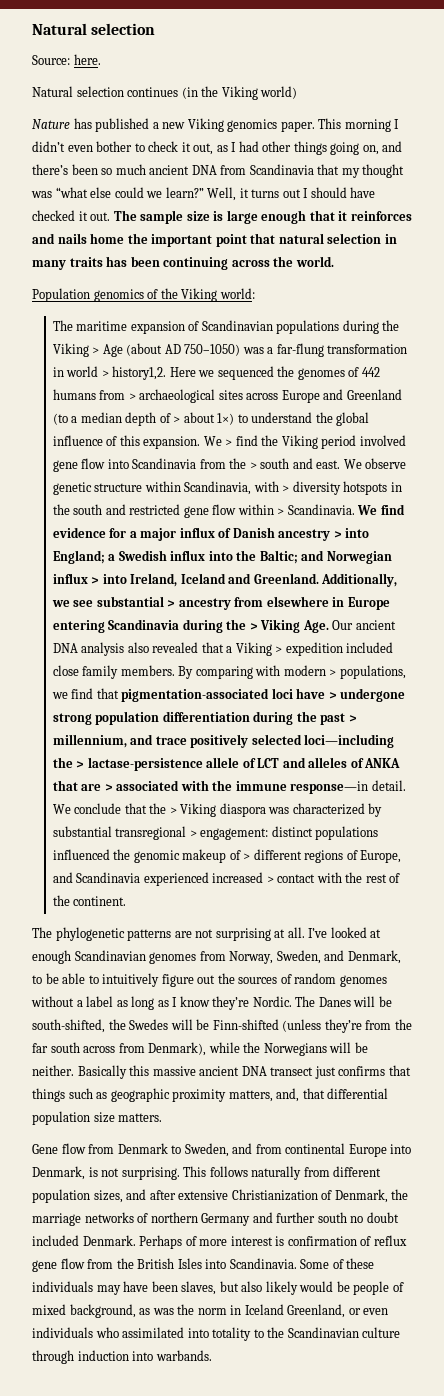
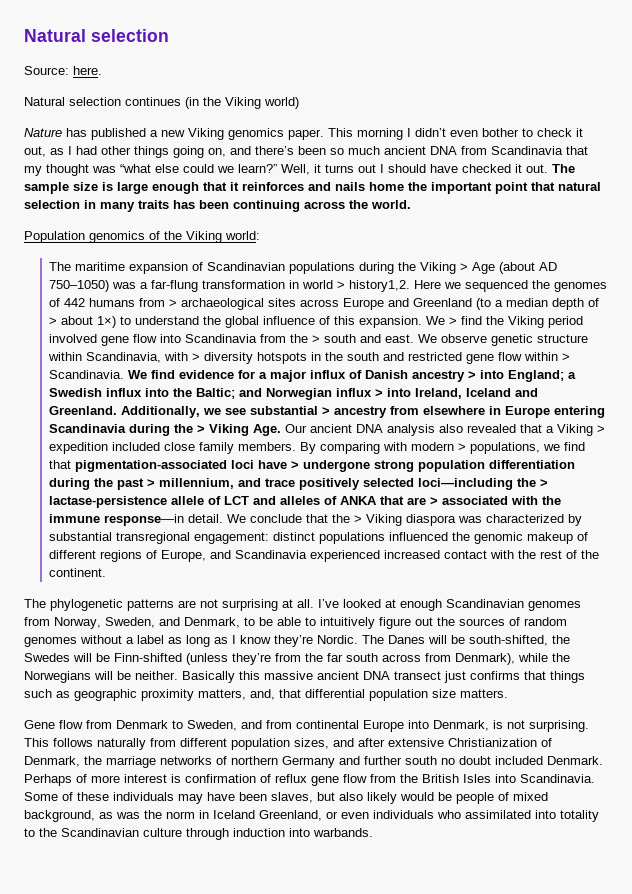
[189,830,197,837] > -> (191, 538) none
[243,853,251,860] > -> (589, 536) none
[266,876,274,883] > -> (441, 554) none

